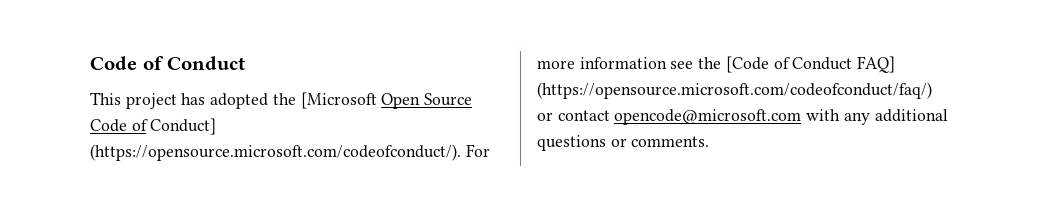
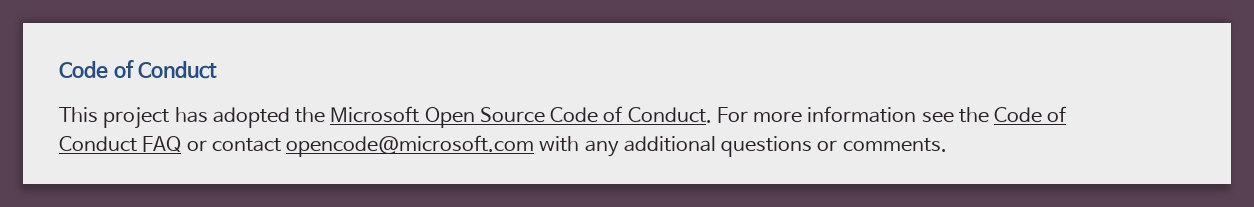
[300,92,377,109] [Microsoft -> [330,106,420,123] Microsoft
[150,118,217,135] [90,144,461,161] Conduct] (https://opensource.microsoft.com/codeofconduct/). -> [627,107,712,123] Conduct.
[725,56,896,73] [537,82,932,99] [Code of Conduct FAQ] (https://opensource.microsoft.com/codeofconduct/faq/) -> [994,106,1067,123] [59,136,182,152] Code of Conduct FAQ

